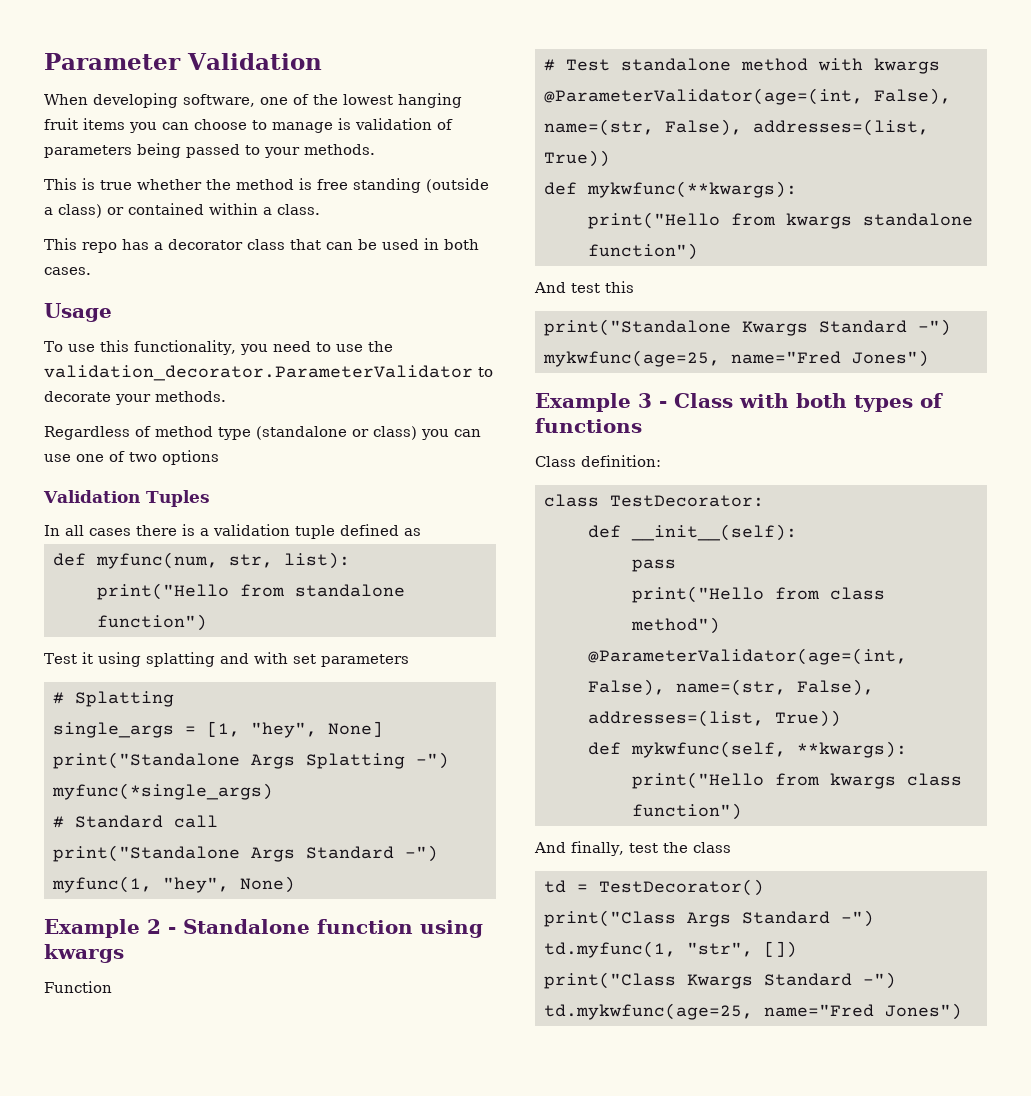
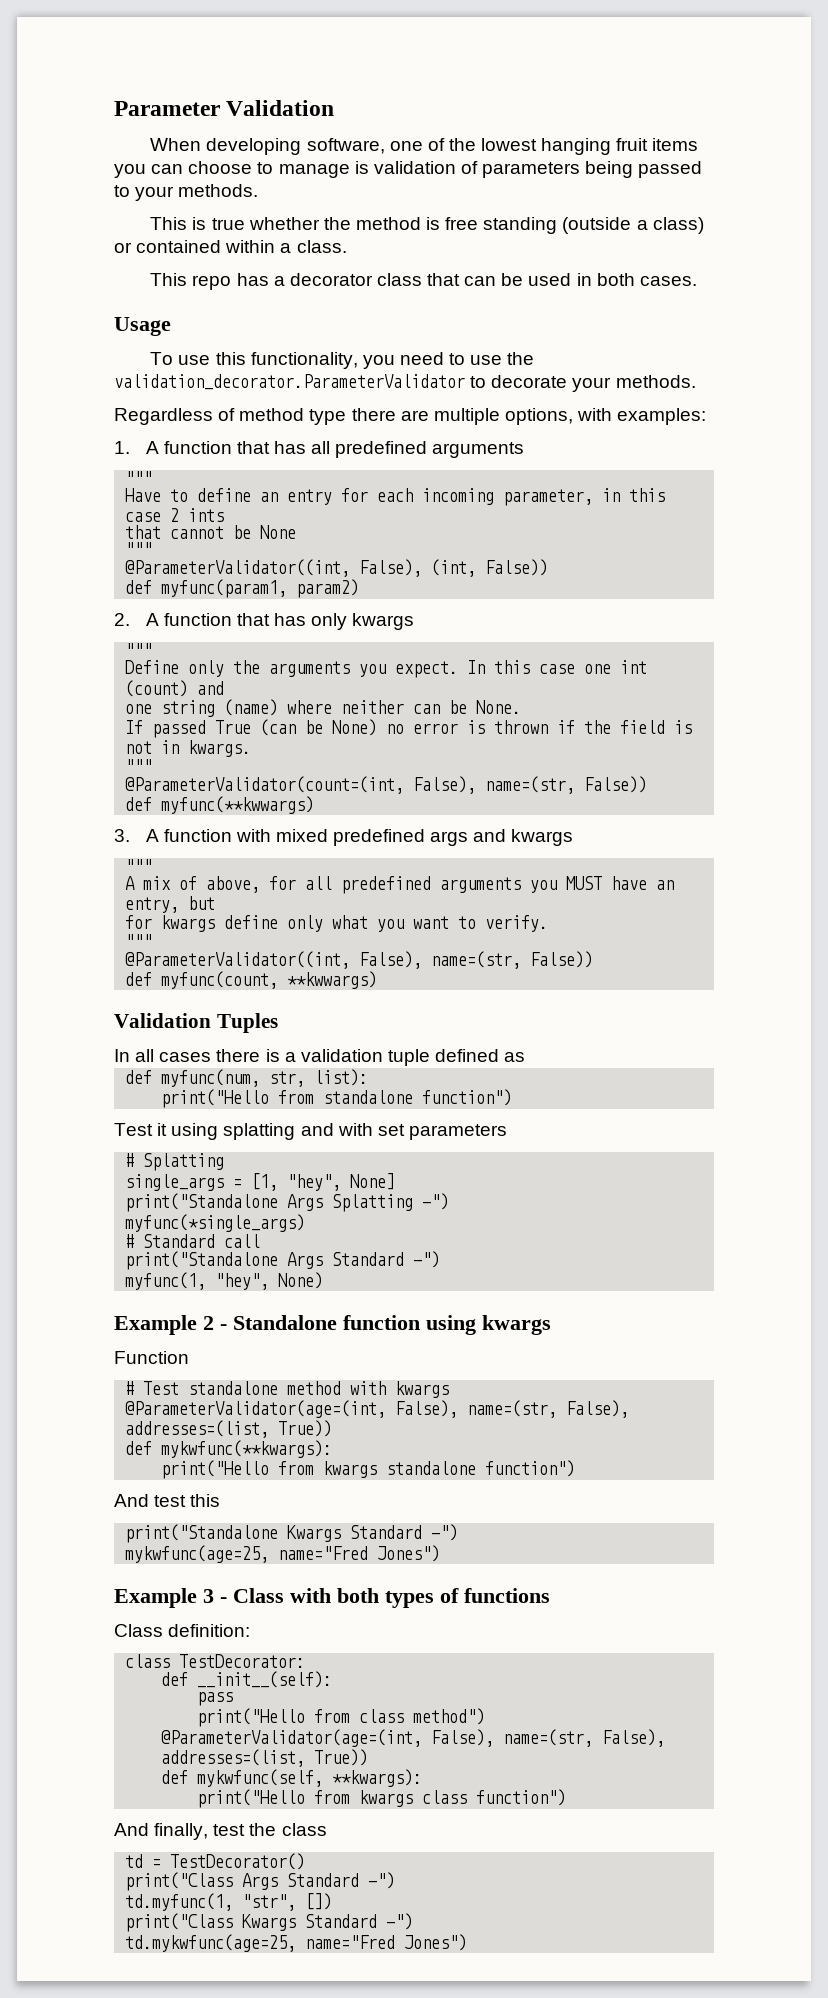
[256,426,481,440] [44,450,219,465] (standalone or class) you can use one of two options -> [351,408,707,425] [114,441,525,458] [125,471,153,485] [125,488,666,506] [125,508,225,522] [125,525,297,539] [125,542,153,556] [125,559,549,577] [125,579,360,598] [114,613,415,630] [125,643,153,657] [125,660,648,678] [125,680,225,697] [125,699,522,717] [125,719,693,738] [125,740,252,757] [125,759,153,773] [125,776,648,794] [125,796,315,814] [114,829,574,846] [125,859,153,873] [125,876,675,894] [125,896,216,913] [125,915,549,932] [125,934,153,948] [125,951,594,969] [125,971,378,989] there are multiple options, with examples: // 1. A function that has all predefined arguments // """ // Have to define an entry for each incoming parameter, in this case 2 ints // that cannot be None // """ // @ParameterValidator((int, False), (int, False)) // def myfunc(param1, param2) // 2. A function that has only kwargs // """ // Define only the arguments you expect. In this case one int (count) and // one string (name) where neither can be None. // If passed True (can be None) no error is thrown if the field is not in kwargs. // """ // @ParameterValidator(count=(int, False), name=(str, False)) // def myfunc(**kwwargs) // 3. A function with mixed predefined args and kwargs // """ // A mix of above, for all predefined arguments you MUST have an entry, but // for kwargs define only what you want to verify. // """ // @ParameterValidator((int, False), name=(str, False)) // def myfunc(count, **kwwargs)

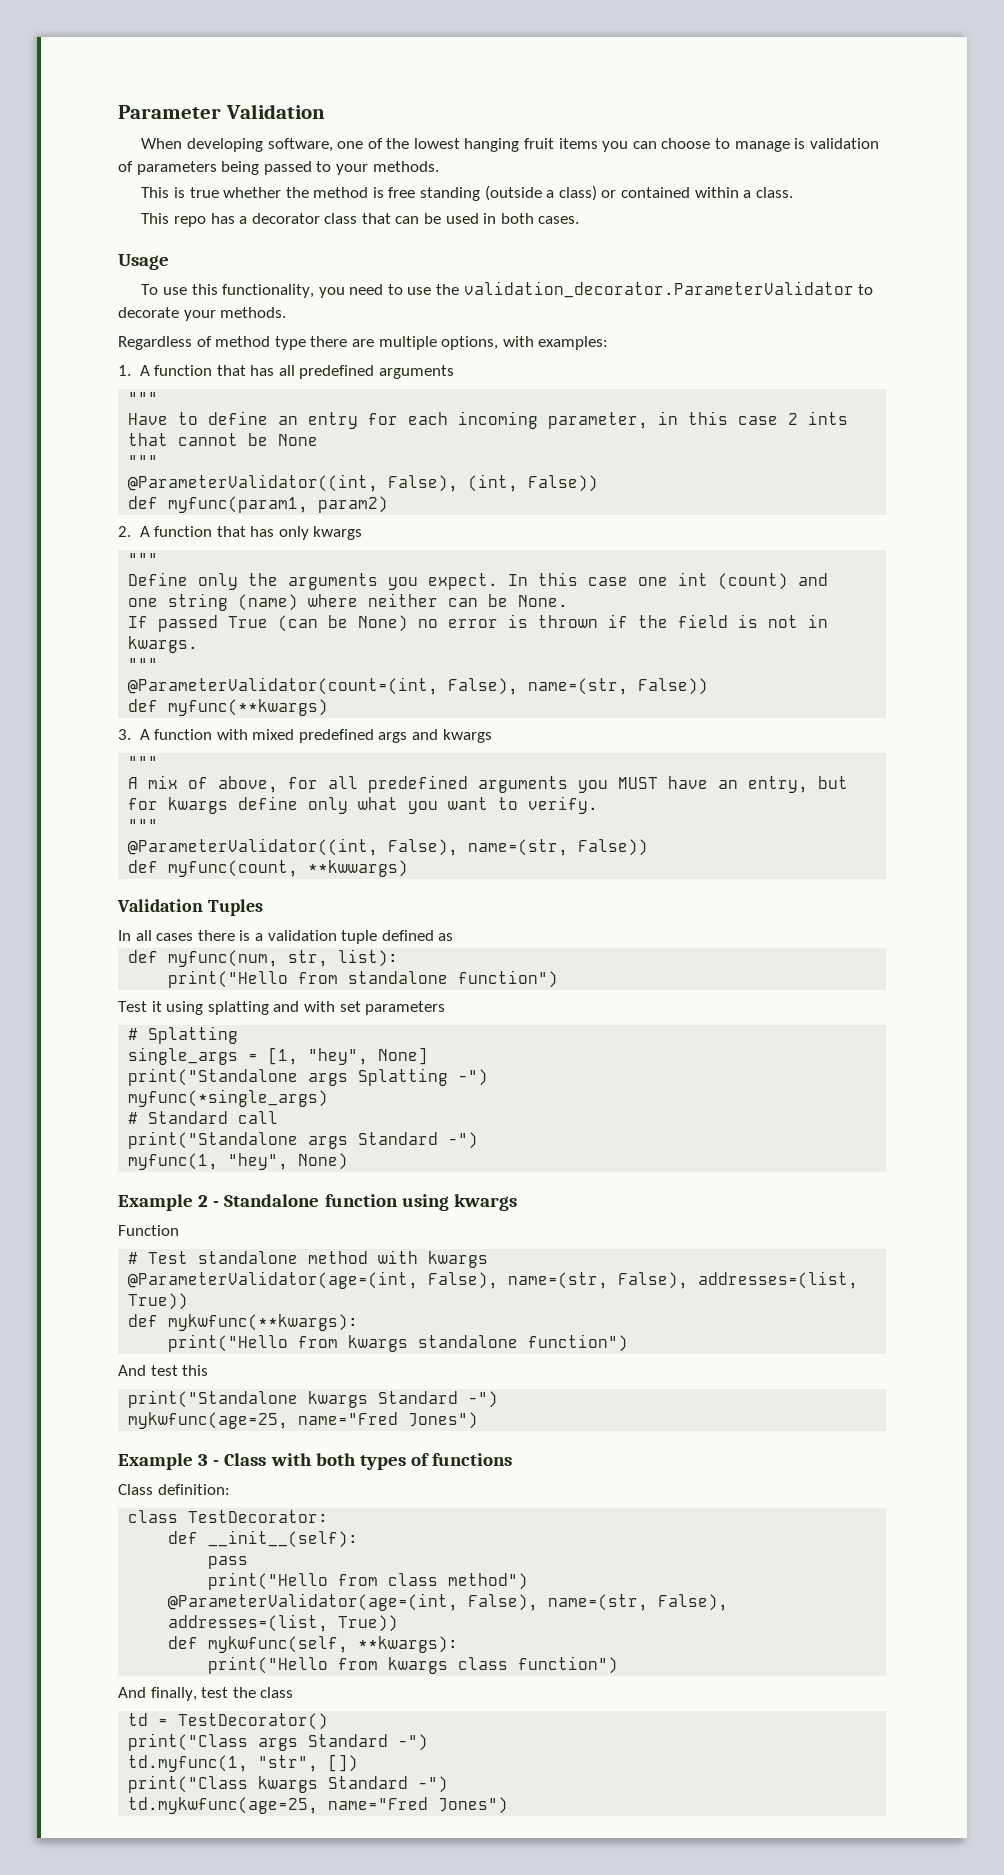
[161,796,315,814] myfunc(**kwwargs) -> [168,699,329,716] myfunc(**kwargs)
[287,1194,324,1211] Args -> [308,1073,349,1086] args
[287,1252,324,1269] Args -> [308,1136,349,1149] args
[287,1525,342,1542] Kwargs -> [308,1391,369,1408] kwargs
[242,1873,279,1890] Args -> [258,1738,299,1751] args
[242,1914,297,1931] Kwargs -> [258,1776,319,1793] kwargs

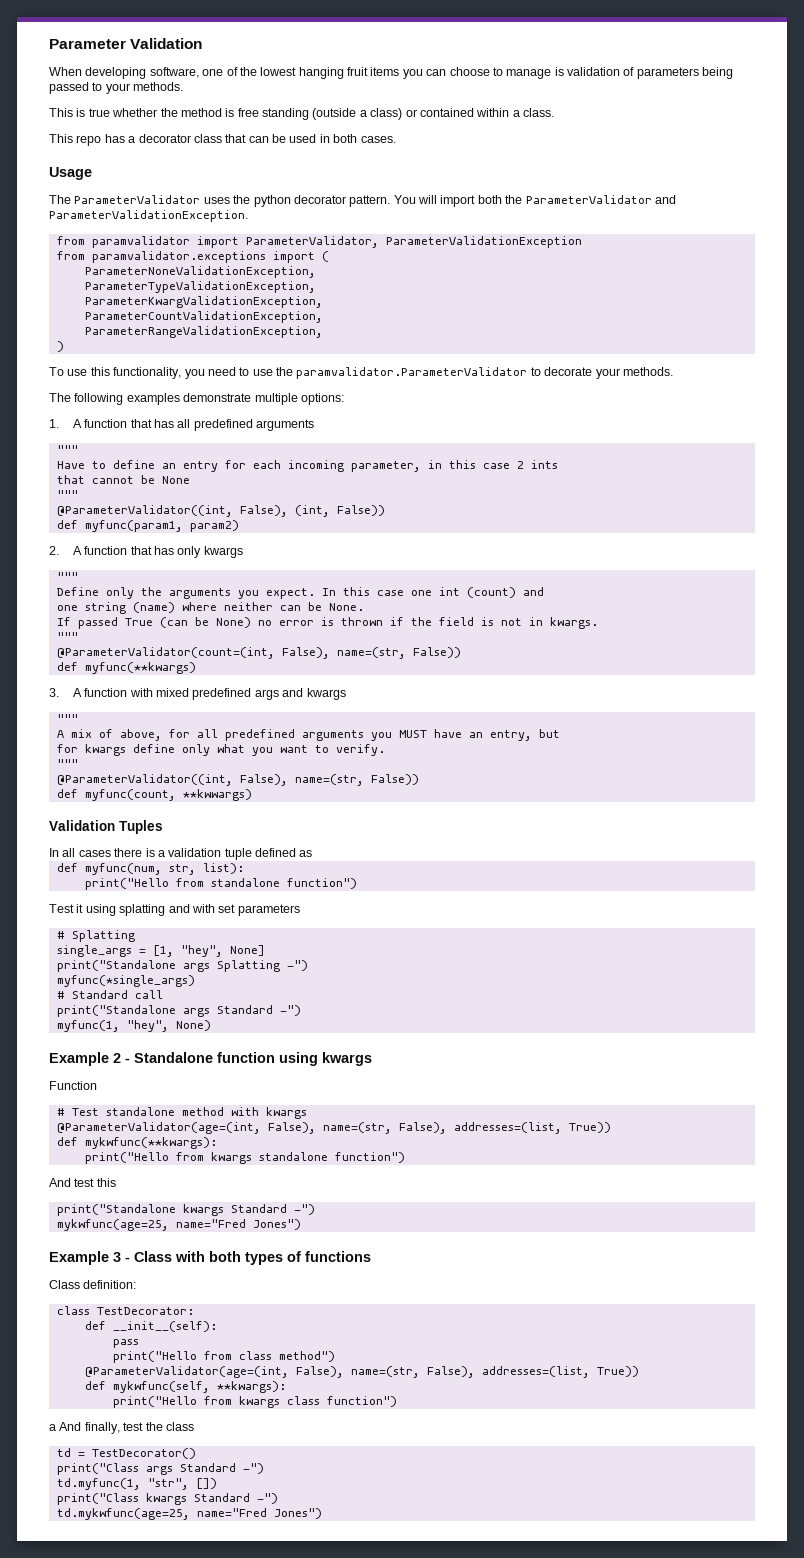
(169, 262) none -> [49,195,676,207] [49,210,248,222] [56,236,582,248] [56,251,329,263] [84,266,316,278] [84,281,316,293] [84,296,323,308] [84,311,323,323] [84,326,323,338] [56,341,64,352] // The ParameterValidator uses the python decorator pattern. You will import both the ParameterValidator and ParameterValidationException. // from paramvalidator import ParameterValidator, ParameterValidationException // from paramvalidator.exceptions import ( // ParameterNoneValidationException, // ParameterTypeValidationException, // ParameterKwargValidationException, // ParameterCountValidationException, // ParameterRangeValidationException, // )
[463,281,854,298] validation_decorator.ParameterValidator -> [296,367,528,379] paramvalidator.ParameterValidator
[118,336,609,350] Regardless of method type there are multiple options, with examples: -> [49,393,344,405] The following examples demonstrate multiple options:
(619, 1665) none -> [49,1424,56,1431] a

